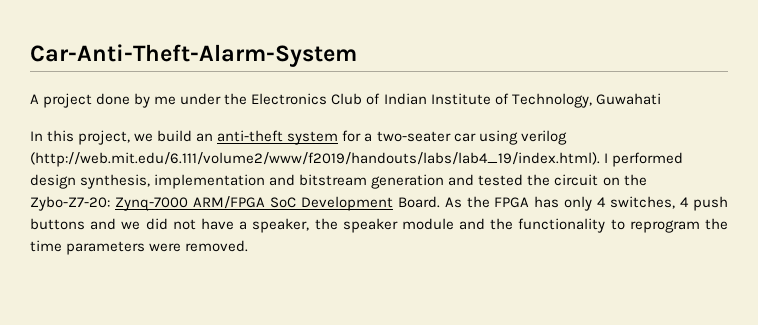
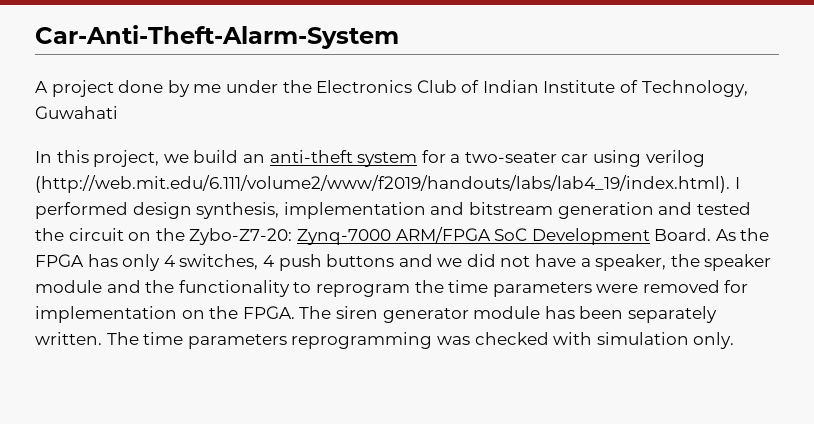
[185,240,249,252] removed. -> [642,280,749,293] [35,306,717,323] [35,332,735,349] removed for implementation on the FPGA. The siren generator module has been separately written. The time parameters reprogramming was checked with simulation only.

